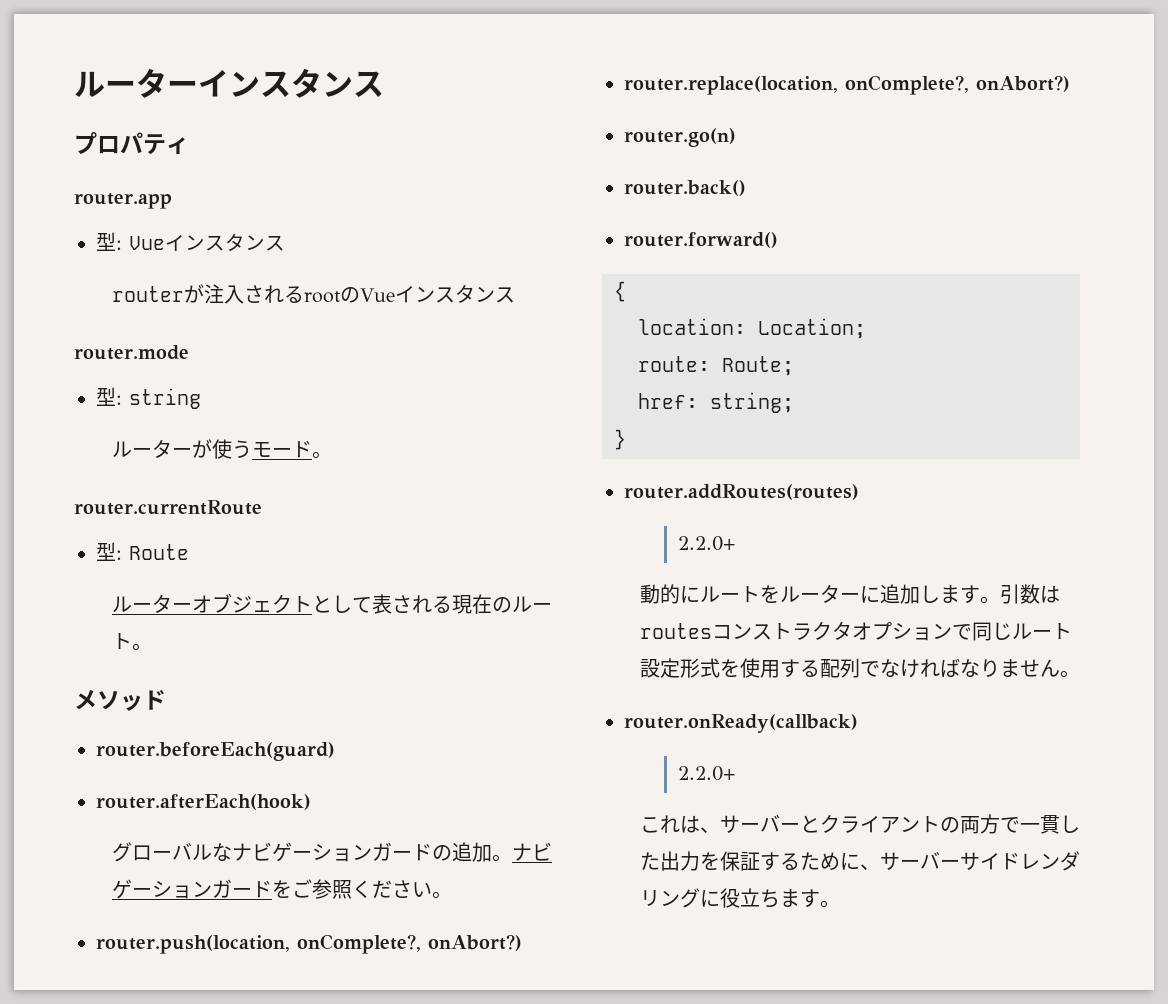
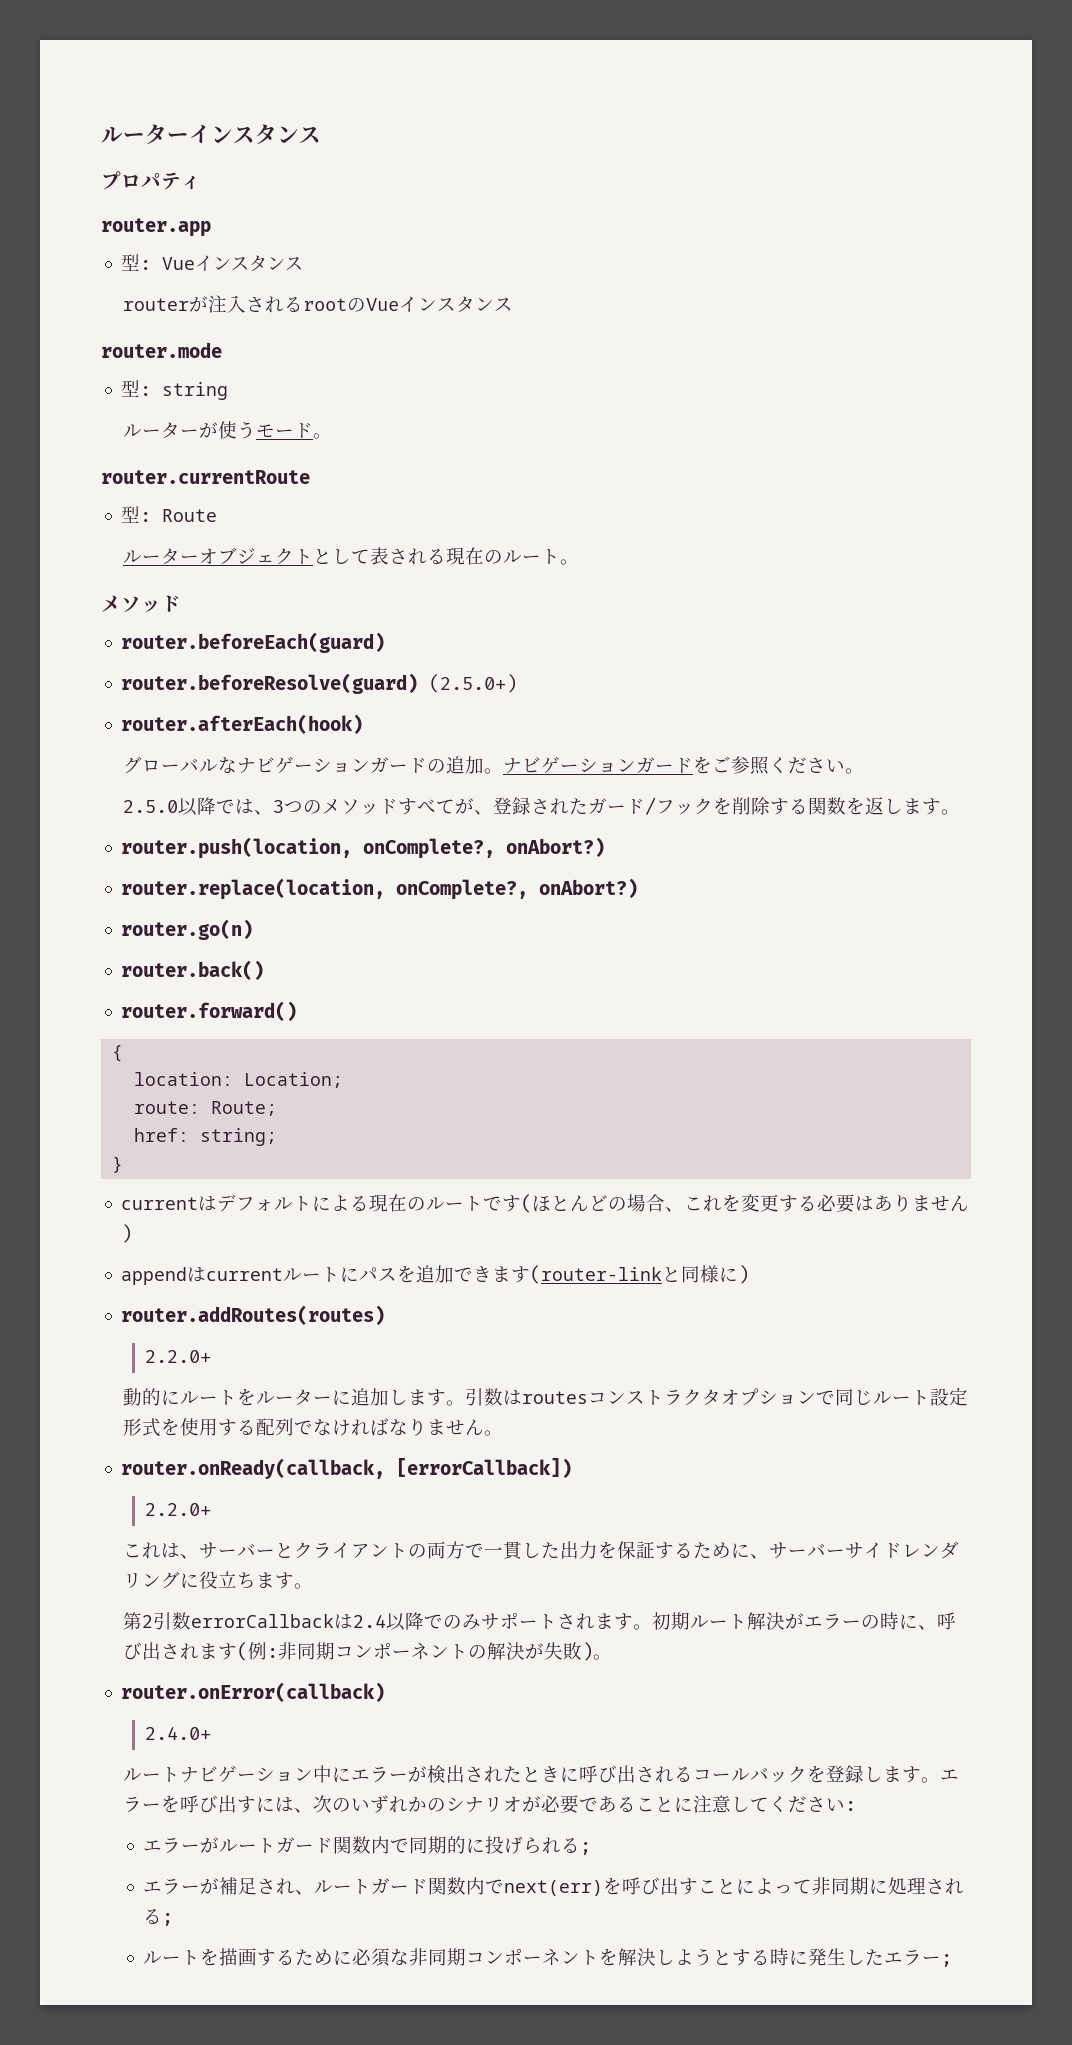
(335, 751) none -> [121,673,518,694] // router.beforeResolve(guard) (2.5.0+)
(452, 895) none -> [122,797,960,816] // 2.5.0以降では、3つのメソッドすべてが、登録されたガード/フックを削除する関数を返します。
(626, 439) none -> [121,1194,970,1213] [121,1224,133,1243] [121,1265,750,1285] // currentはデフォルトによる現在のルートです(ほとんどの場合、これを変更する必要はありません) // appendはcurrentルートにパスを追加できます(router-linkと同様に)
[624,714,858,733] router.onReady(callback) -> [121,1458,573,1479] router.onReady(callback, [errorCallback])
(840, 904) none -> [122,1612,956,1631] [122,1642,612,1661] [121,1682,386,1702] [144,1726,211,1740] [122,1765,959,1783] [122,1795,856,1814] [143,1836,592,1855] [143,1877,965,1896] [143,1909,174,1926] [143,1948,953,1967] // 第2引数errorCallbackは2.4以降でのみサポートされます。初期ルート解決がエラーの時に、呼び出されます(例:非同期コンポーネントの解決が失敗)。 // router.onError(callback) // 2.4.0+ // ルートナビゲーション中にエラーが検出されたときに呼び出されるコールバックを登録します。エラーを呼び出すには、次のいずれかのシナリオが必要であることに注意してください: // エラーがルートガード関数内で同期的に投げられる; // エラーが補足され、ルートガード関数内でnext(err)を呼び出すことによって非同期に処理される; // ルートを描画するために必須な非同期コンポーネントを解決しようとする時に発生したエラー;

